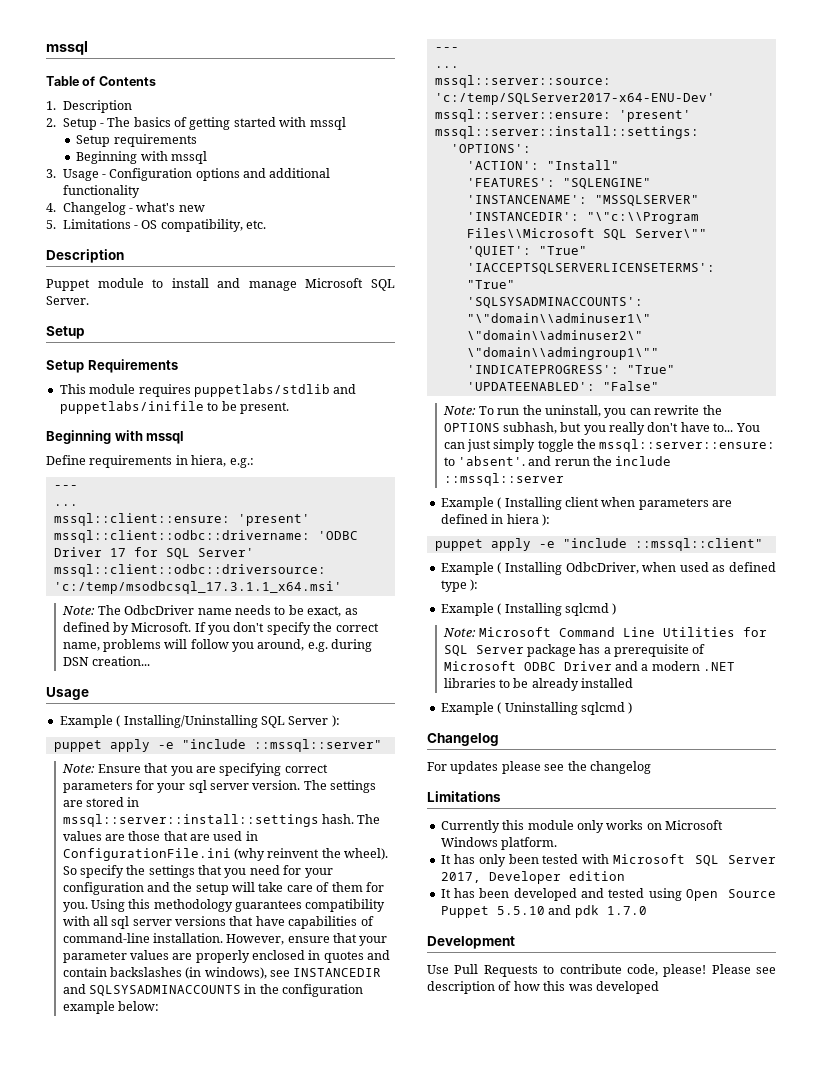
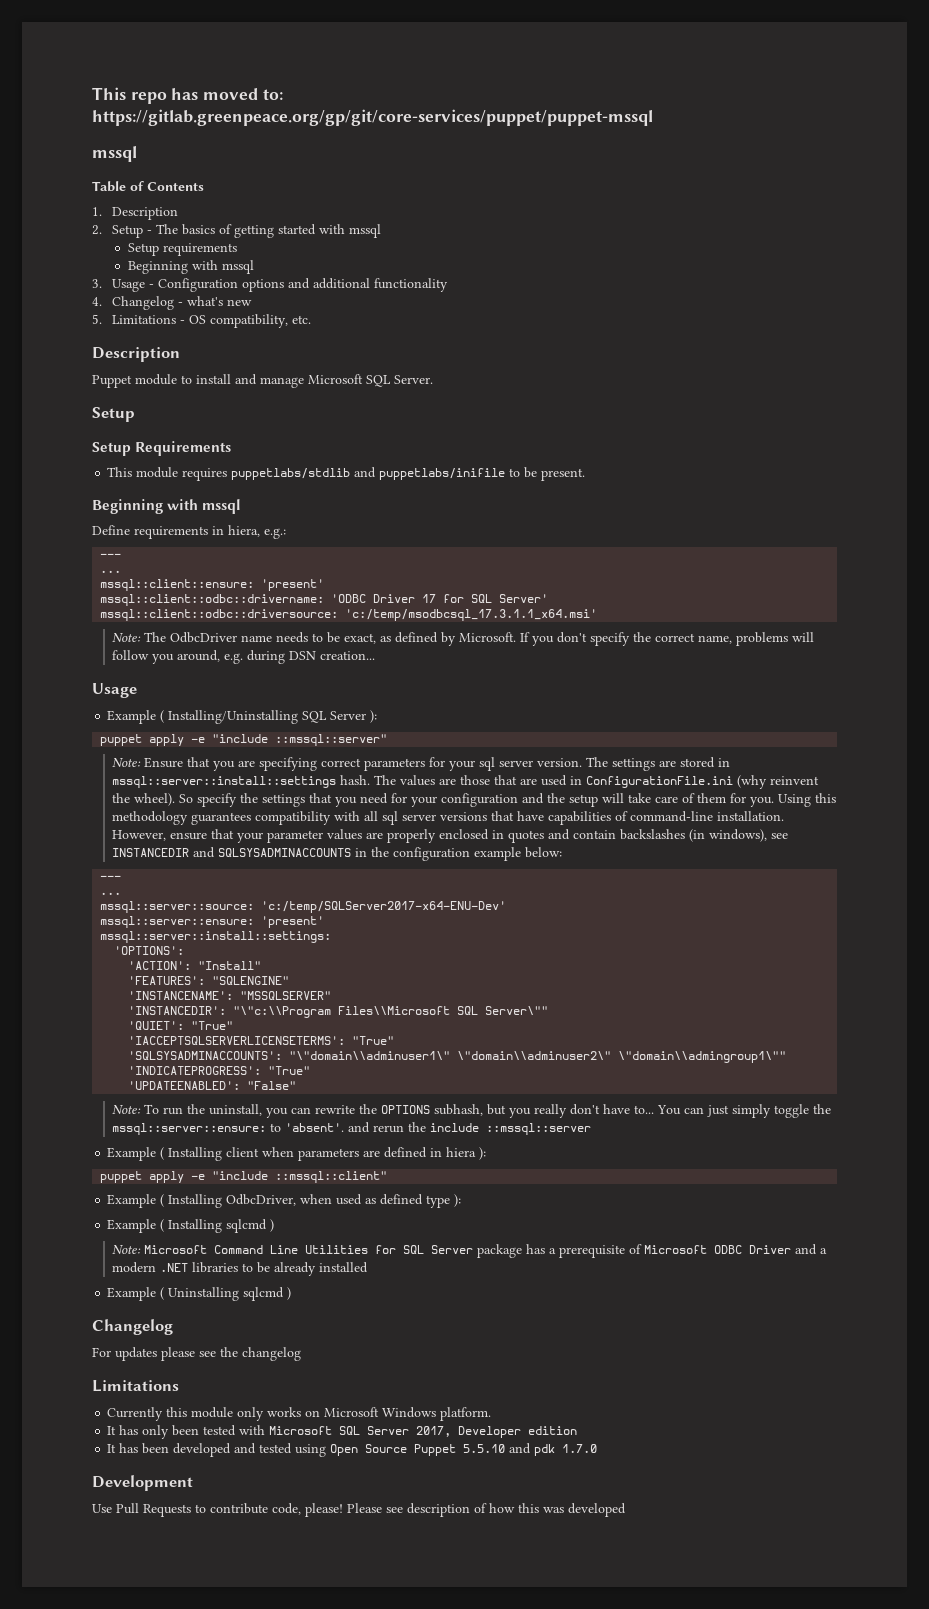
(46, 48) none -> [92,87,283,104] [92,109,653,126] This repo has moved to: https://gitlab.greenpeace.org/gp/git/core-services/puppet/puppet-mssql //

